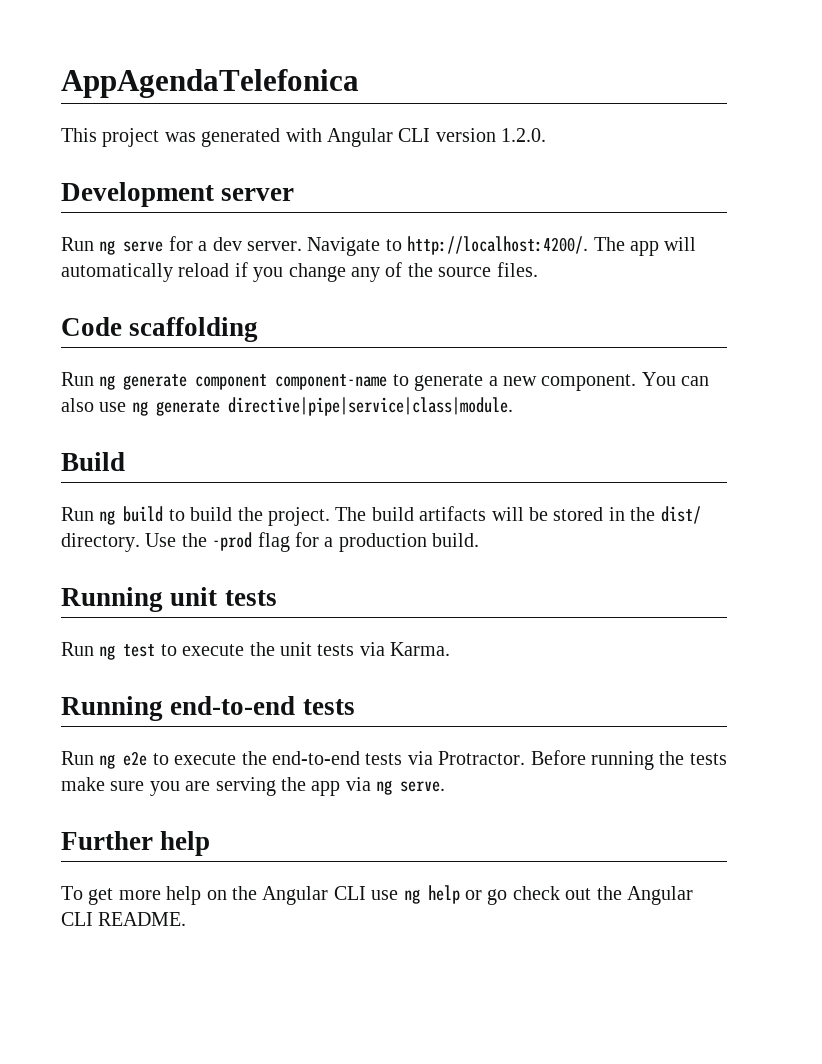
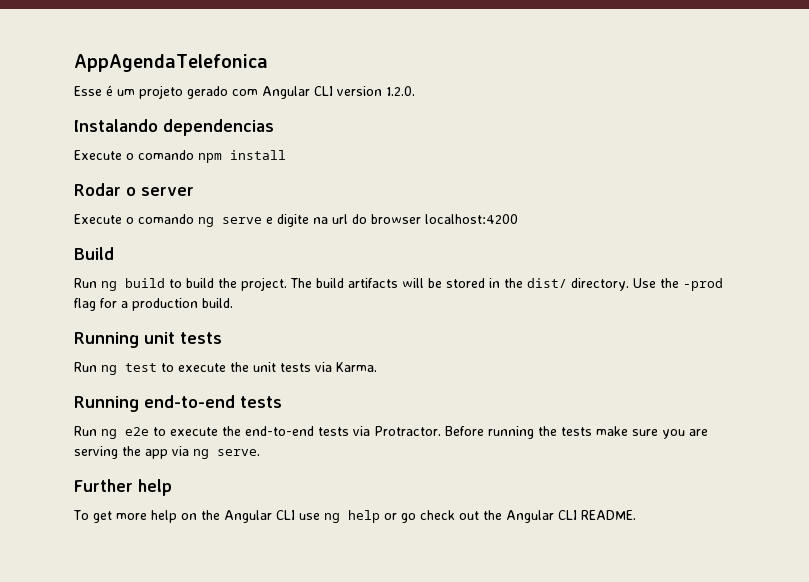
[61,128,547,147] [61,182,295,207] [61,236,697,256] [61,262,538,282] [61,317,259,342] [61,372,710,391] [61,397,513,416] This project was generated with Angular CLI version 1.2.0. // Development server // Run ng serve for a dev server. Navigate to http://localhost:4200/. The app will automatically reload if you change any of the source files. // Code scaffolding // Run ng generate component component-name to generate a new component. You can also use ng generate directive|pipe|service|class|module. -> [74,85,415,99] [74,119,274,136] [74,150,286,163] [74,183,194,196] [74,214,518,227] Esse é um projeto gerado com Angular CLI version 1.2.0. // Instalando dependencias // Execute o comando npm install // Rodar o server // Execute o comando ng serve e digite na url do browser localhost:4200

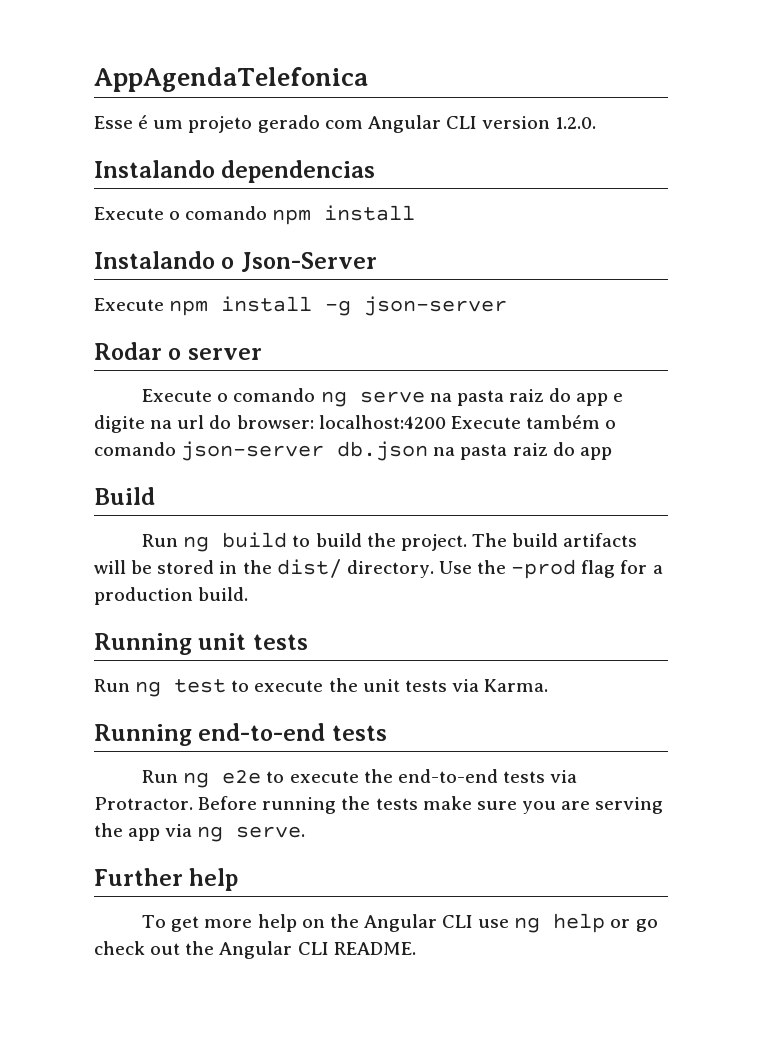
(286, 155) none -> [94,251,377,272] [94,296,508,316] // Instalando o Json-Server // Execute npm install -g json-server
(262, 220) none -> [429,388,609,406] na pasta raiz do app
[371,214,421,224] browser -> [236,415,314,429] browser:
(518, 219) none -> [450,415,617,429] [94,441,612,461] Execute também o comando json-server db.json na pasta raiz do app

